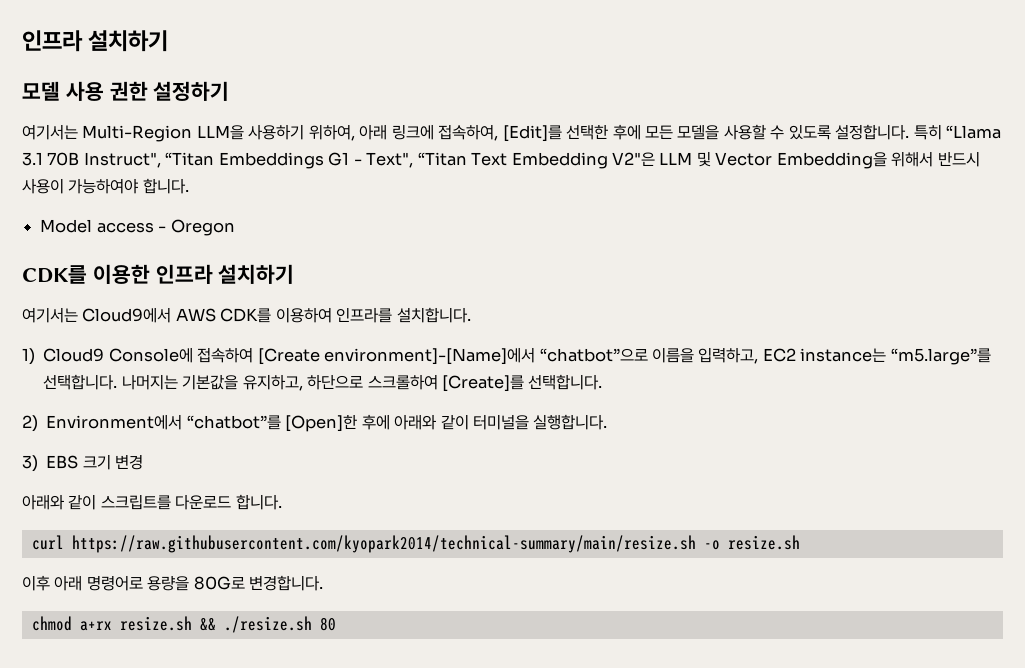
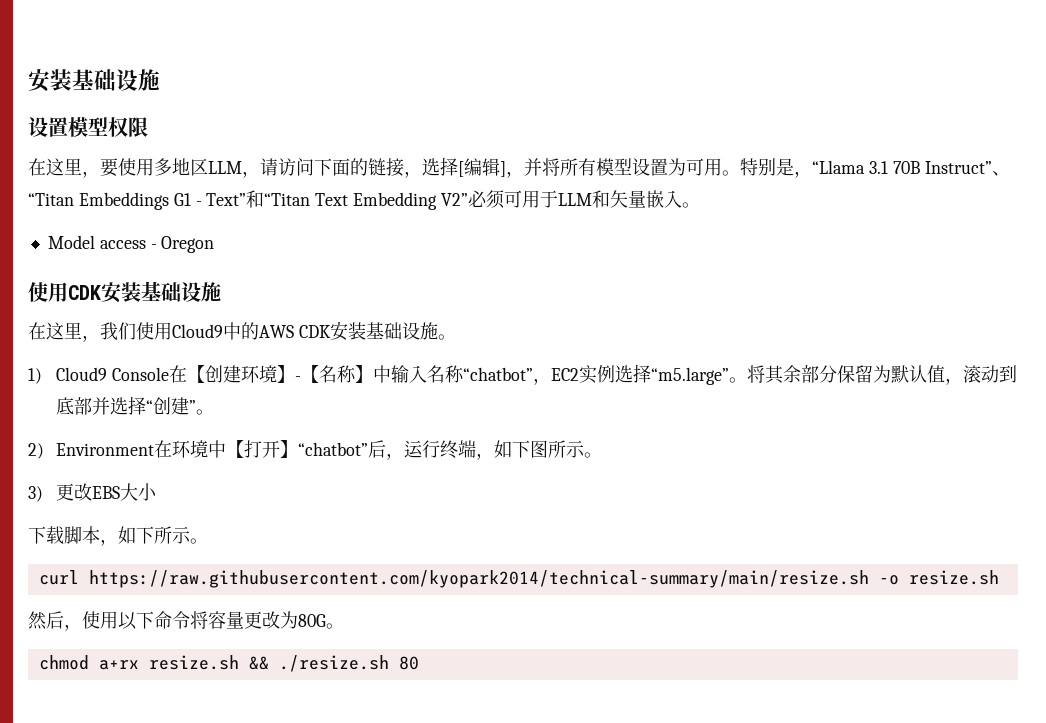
[22,30,169,52] [22,81,230,101] [22,124,942,142] 인프라 설치하기 // 모델 사용 권한 설정하기 // 여기서는 Multi-Region LLM을 사용하기 위하여, 아래 링크에 접속하여, [Edit]를 선택한 후에 모든 모델을 사용할 수 있도록 설정합니다. 특히 -> [28,69,160,92] [28,117,148,137] [28,157,812,178] 安装基础设施 // 设置模型权限 // 在这里，要使用多地区LLM，请访问下面的链接，选择[编辑]，并将所有模型设置为可用。特别是，
[83,152,161,168] Instruct", -> [924,161,1010,176] Instruct”、
[366,152,414,168] Text", -> [206,190,265,208] Text”和
[612,151,980,169] [22,178,189,194] [40,219,235,236] [22,264,295,284] [22,307,471,323] [22,347,991,365] [43,374,603,392] [22,414,608,432] [22,454,144,472] [22,494,282,510] [31,535,800,553] [22,575,324,591] V2"은 LLM 및 Vector Embedding을 위해서 반드시 사용이 가능하여야 합니다. // Model access - Oregon // CDK를 이용한 인프라 설치하기 // 여기서는 Cloud9에서 AWS CDK를 이용하여 인프라를 설치합니다. // 1) Cloud9 Console에 접속하여 [Create environment]-[Name]에서 “chatbot”으로 이름을 입력하고, EC2 instance는 “m5.large”를 선택합니다. 나머지는 기본값을 유지하고, 하단으로 스크롤하여 [Create]를 선택합니다. // 2) Environment에서 “chatbot”를 [Open]한 후에 아래와 같이 터미널을 실행합니다. // 3) EBS 크기 변경 // 아래와 같이 스크립트를 다운로드 합니다. // curl https://raw.githubusercontent.com/kyopark2014/technical-summary/main/resize.sh -o resize.sh // 이후 아래 명령어로 용량을 80G로 변경합니다. -> [441,190,701,209] [47,235,215,253] [28,281,221,303] [28,321,456,342] [28,364,1018,385] [56,396,215,415] [28,440,603,460] [28,483,158,502] [28,526,208,546] [38,570,999,588] [28,611,344,631] V2”必须可用于LLM和矢量嵌入。 // Model access - Oregon // 使用CDK安装基础设施 // 在这里，我们使用Cloud9中的AWS CDK安装基础设施。 // 1) Cloud9 Console在【创建环境】-【名称】中输入名称“chatbot”，EC2实例选择“m5.large”。将其余部分保留为默认值，滚动到底部并选择“创建”。 // 2) Environment在环境中【打开】“chatbot”后，运行终端，如下图所示。 // 3)更改EBS大小 // 下载脚本，如下所示。 // curl https://raw.githubusercontent.com/kyopark2014/technical-summary/main/resize.sh -o resize.sh // 然后，使用以下命令将容量更改为80G。

